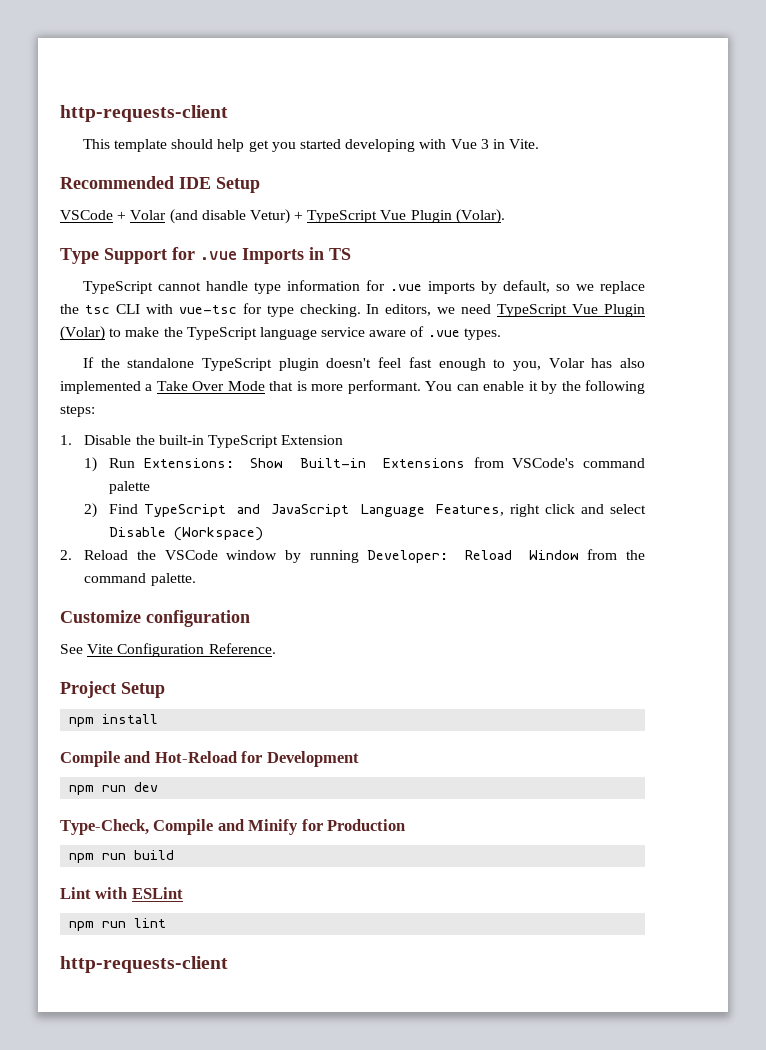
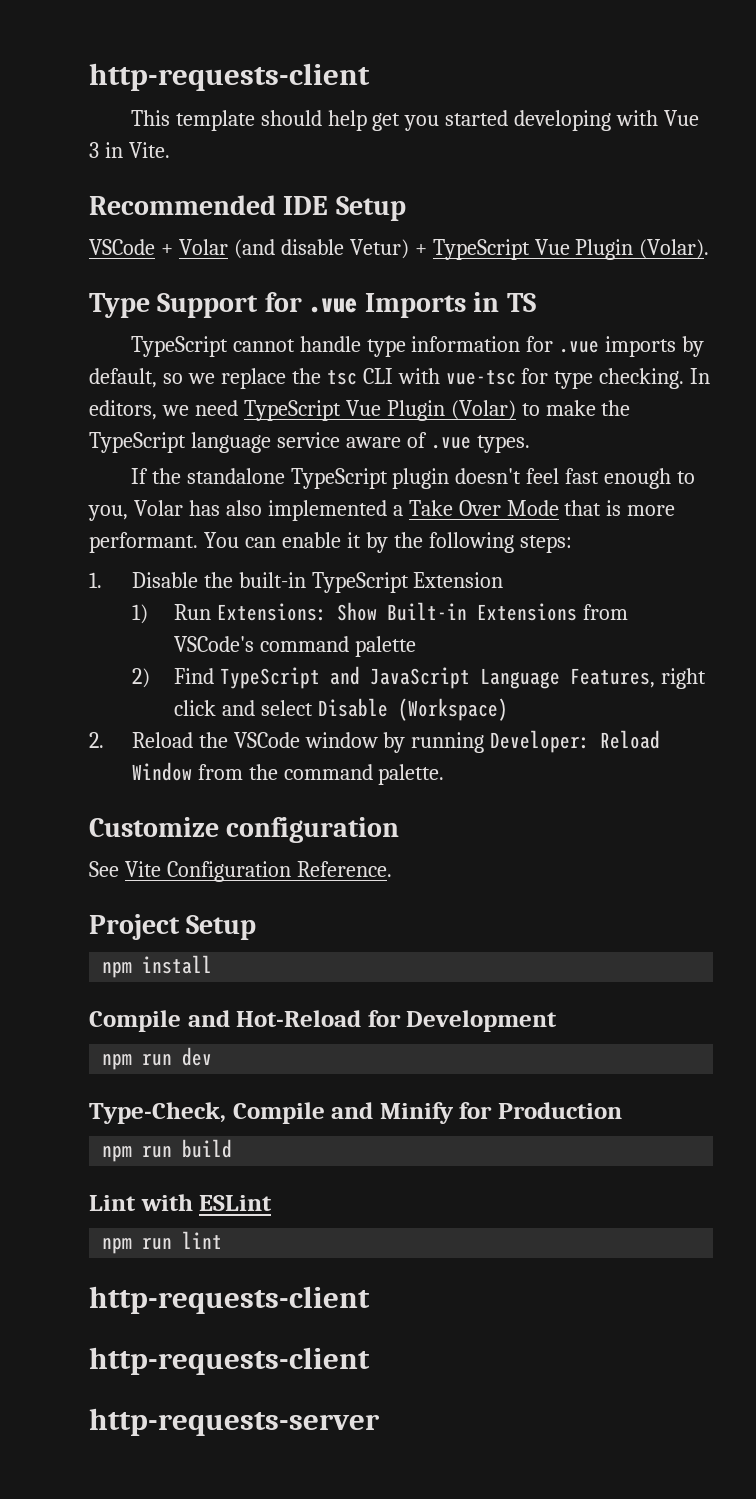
(228, 964) none -> [89,1347,370,1375] [89,1408,380,1436] // http-requests-client // http-requests-server

